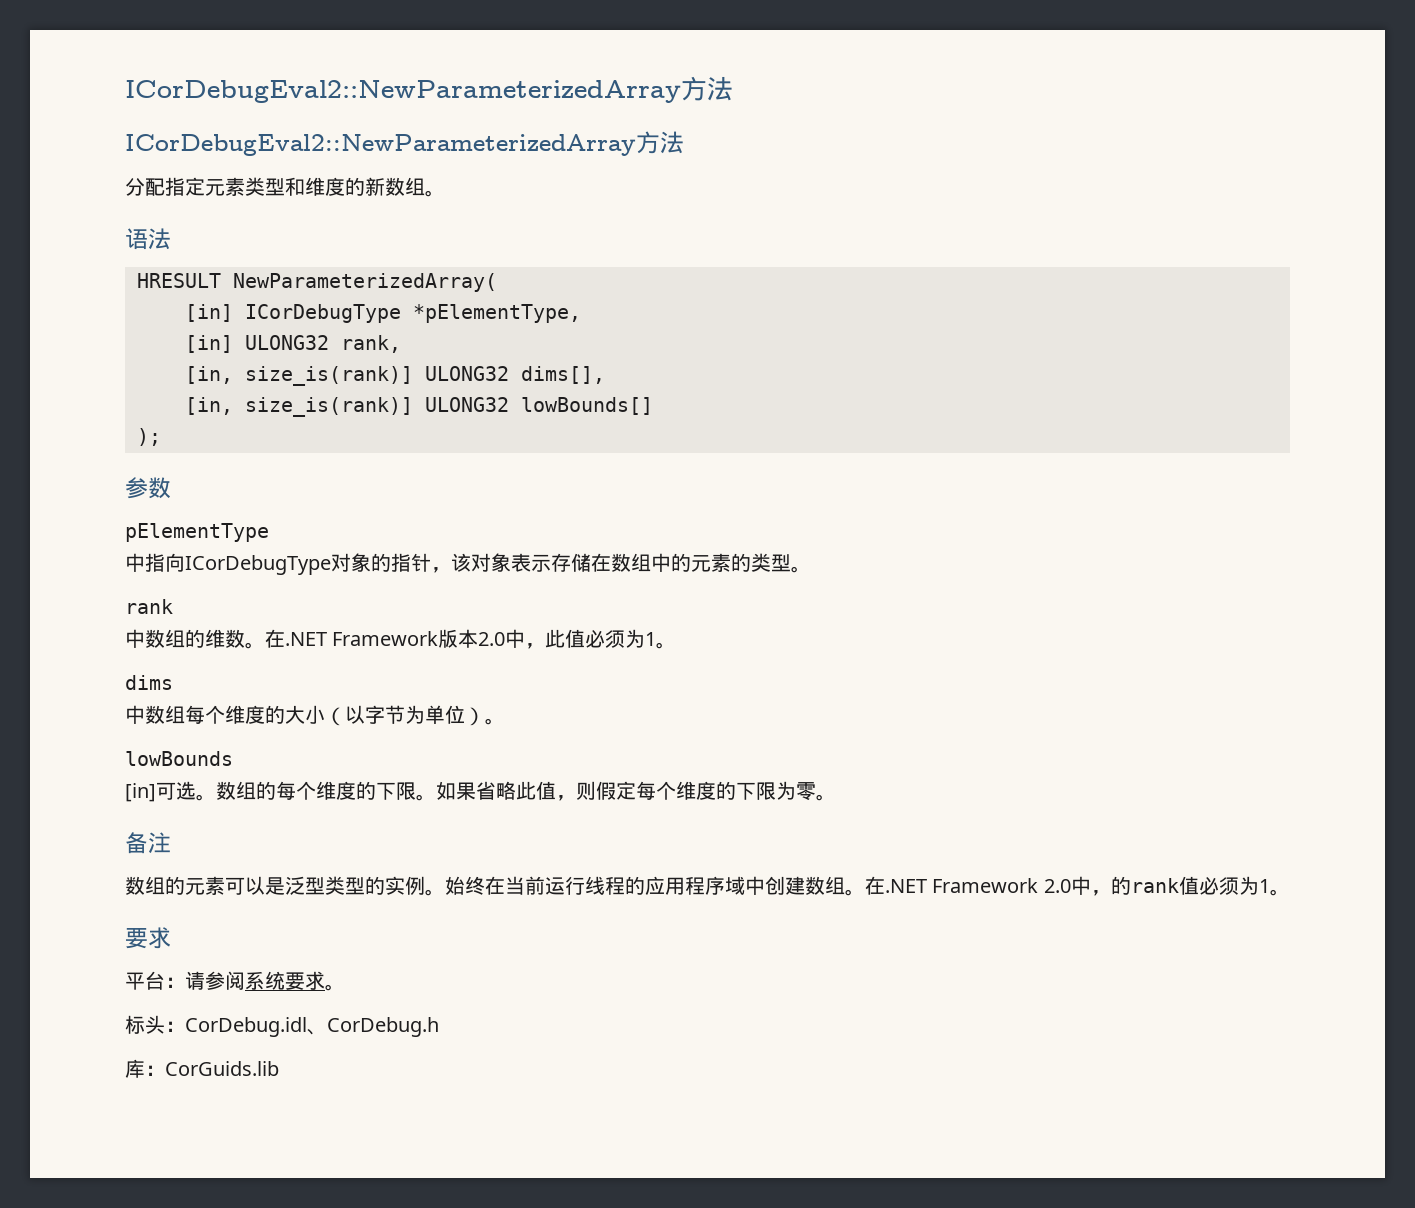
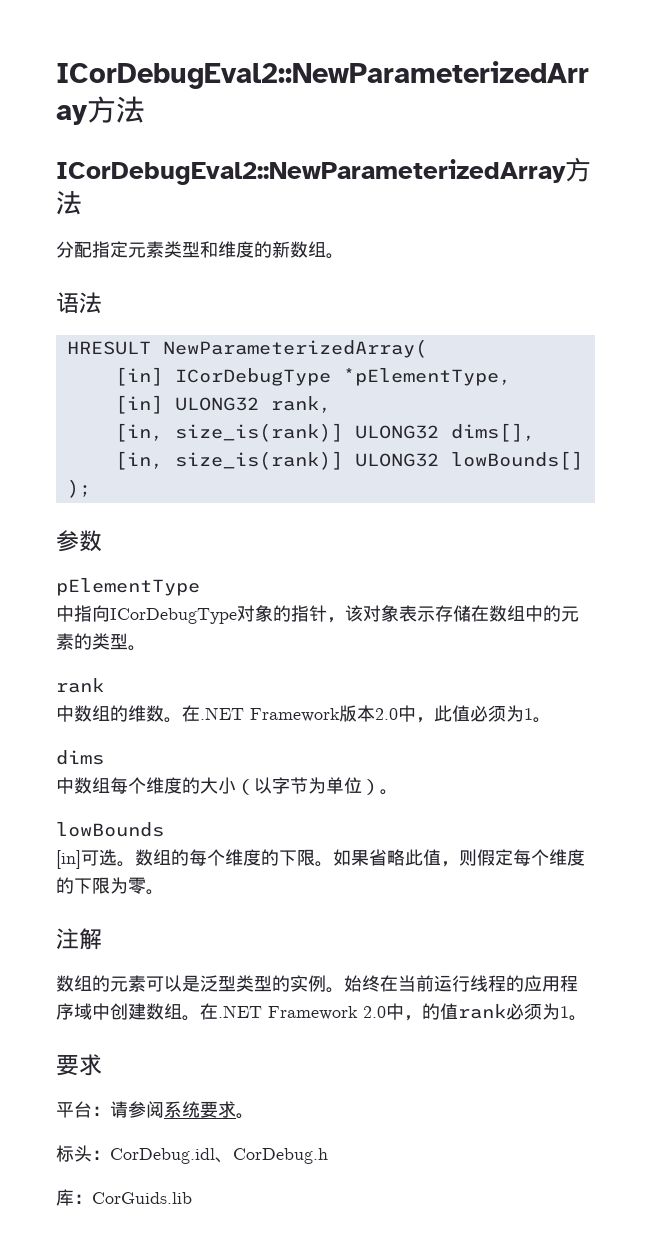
[125,832,148,854] 备 -> (164, 892) none
(171, 843) none -> [79,928,102,950] 解
[1130,876,1199,895] rank值 -> [440,1003,506,1020] 值rank

